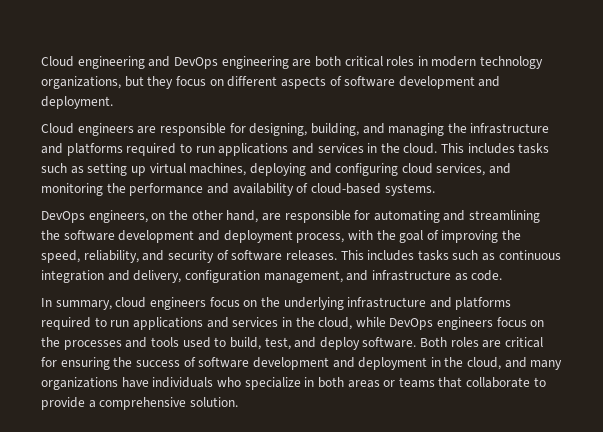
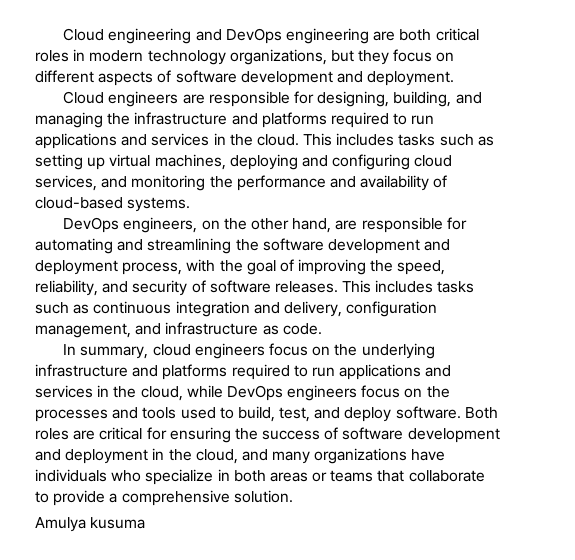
(238, 402) none -> [35,517,146,532] // Amulya kusuma

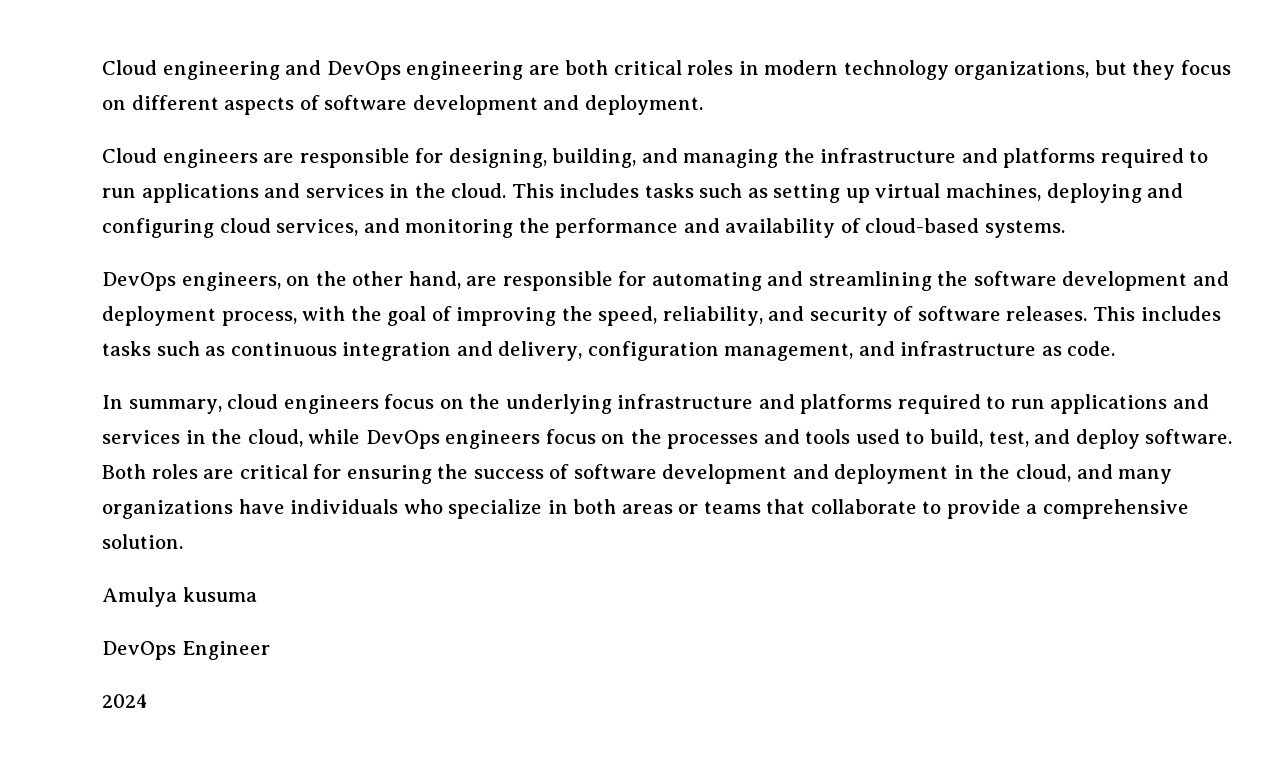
(146, 523) none -> [102,641,270,660] [102,694,148,708] // DevOps Engineer // 2024

